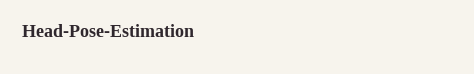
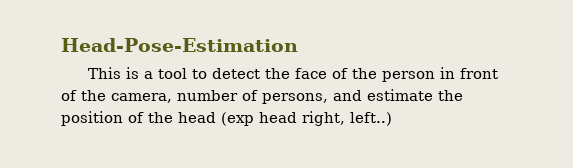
(194, 30) none -> [87,67,498,82] [61,89,463,104] [61,111,392,126] // This is a tool to detect the face of the person in front of the camera, number of persons, and estimate the position of the head (exp head right, left..)

